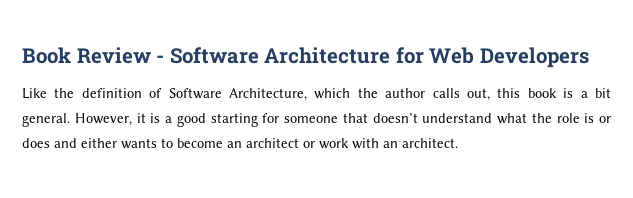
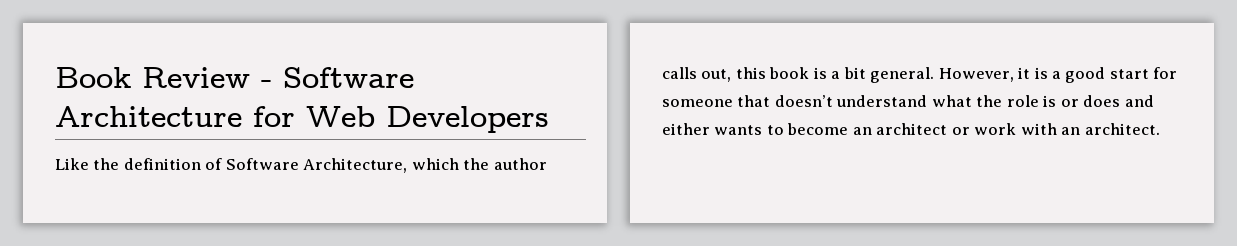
[210,113,258,127] starting -> [1109,69,1149,79] start

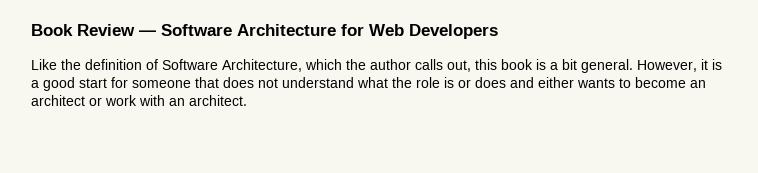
[261,80,272,88] - -> [139,30,156,36] —
[774,95,833,107] doesn’t -> [223,77,278,88] does not

